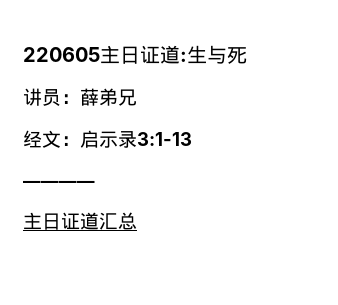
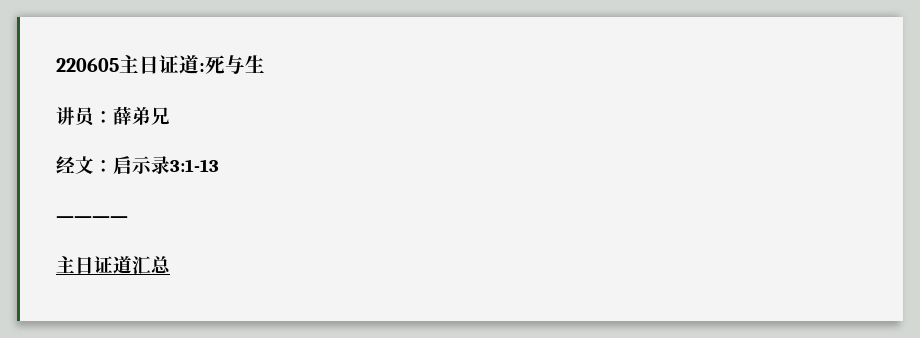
(187, 56) none -> [205,55,245,74] 死与
[207,45,247,64] 与死 -> (265, 64) none

